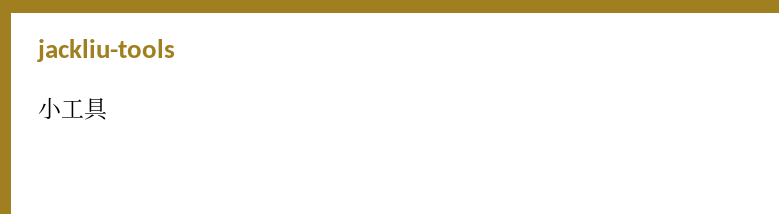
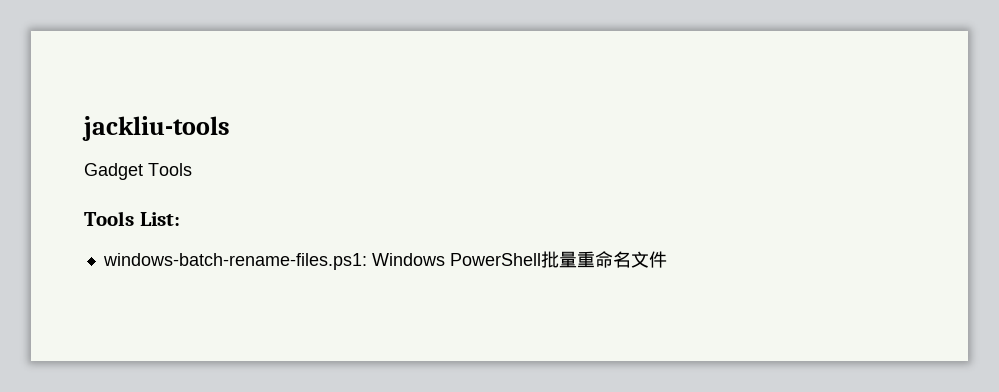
[38,97,108,121] 小工具 -> [84,163,192,180] [84,211,180,226] [102,251,667,270] Gadget Tools // Tools List: // windows-batch-rename-files.ps1: Windows PowerShell批量重命名文件

